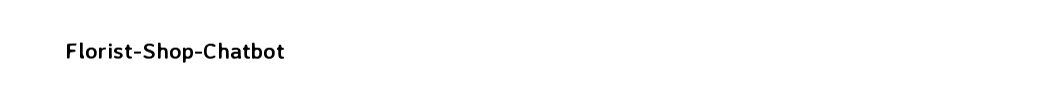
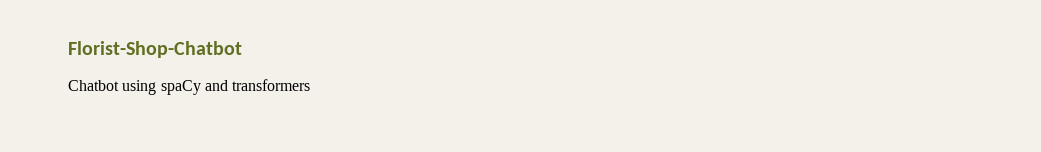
(286, 52) none -> [68,79,311,95] // Chatbot using spaCy and transformers

